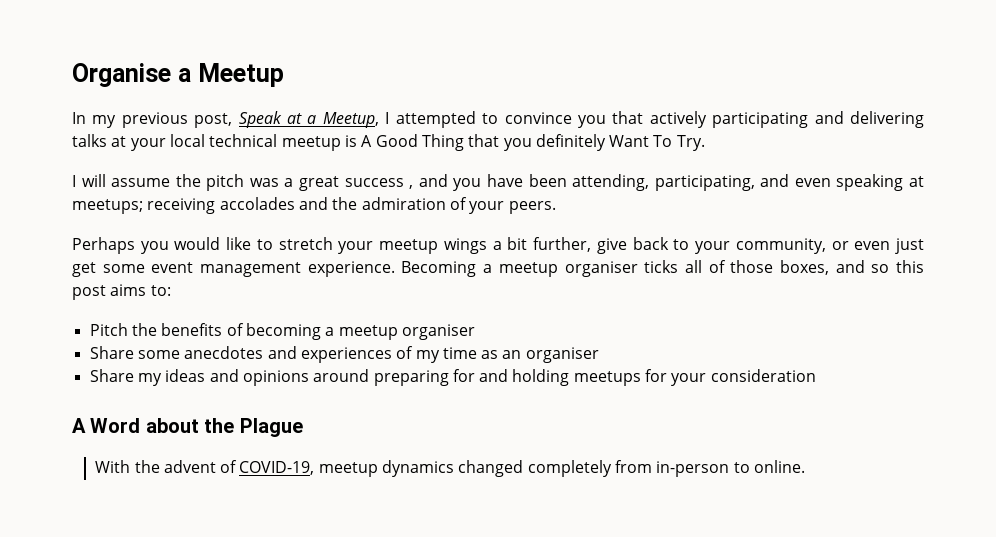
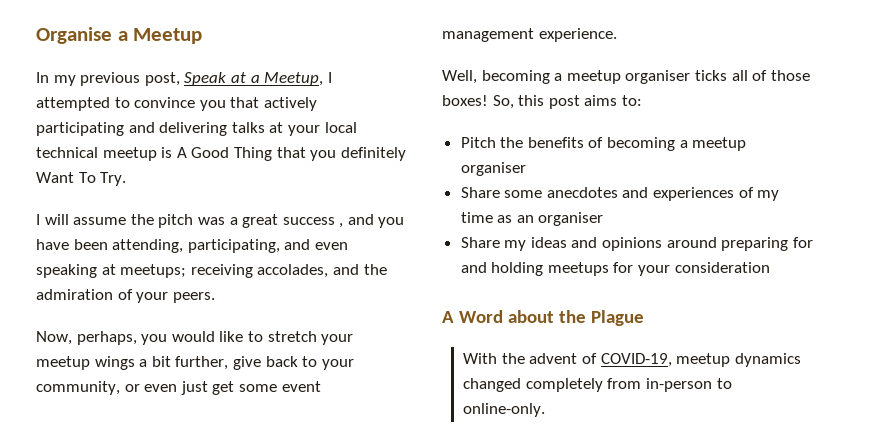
[219,197,295,210] accolades -> [257,264,329,278] accolades,
[72,237,135,254] Perhaps -> [36,331,137,345] Now, perhaps,
[401,261,477,277] Becoming -> [442,70,550,84] // Well, becoming
[779,260,890,275] boxes, and so -> [442,95,514,109] boxes! So,
[754,460,806,473] online. -> [463,403,546,417] online-only.

